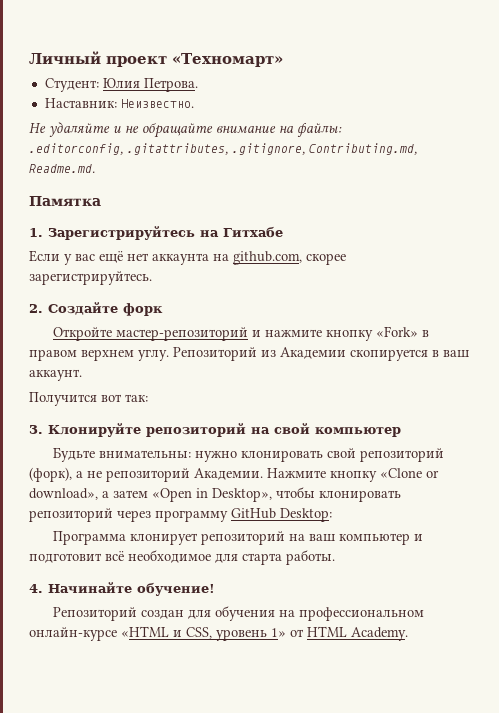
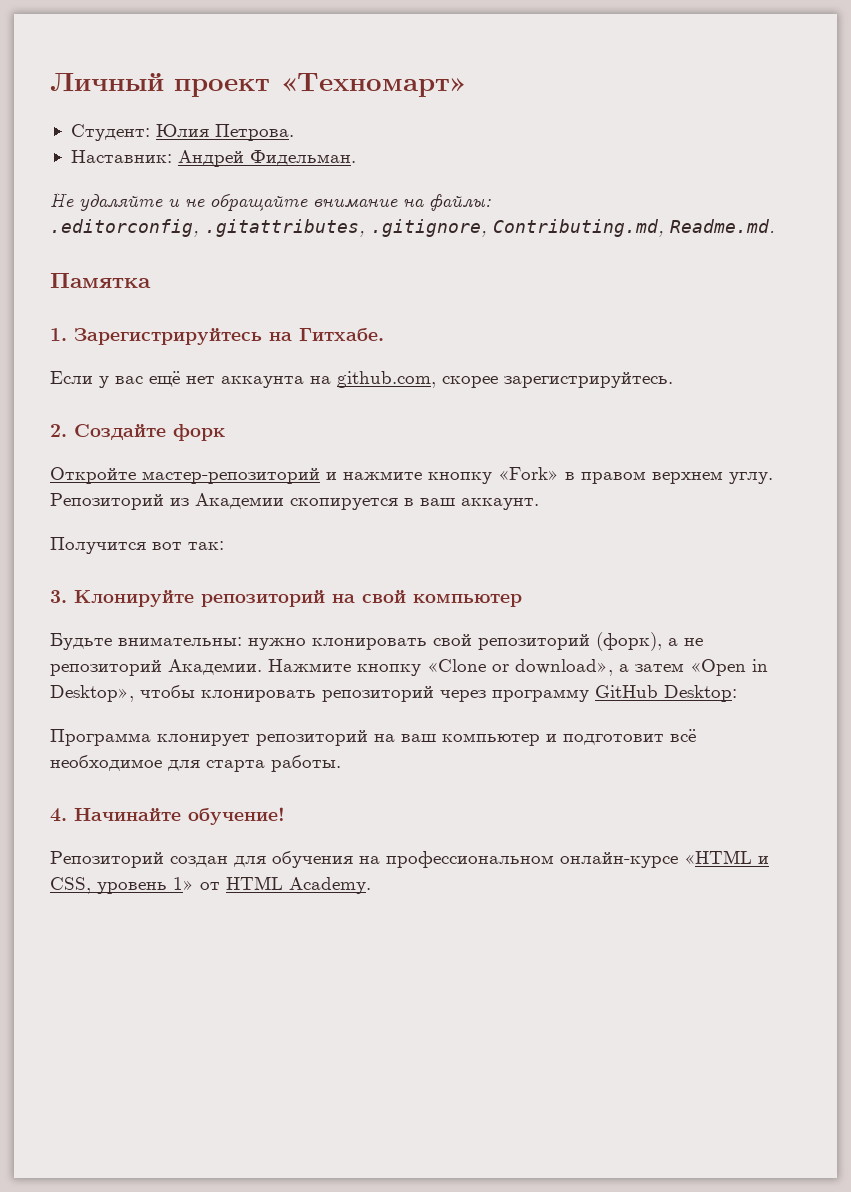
[120,99,194,108] Неизвестно. -> [177,150,356,167] Андрей Фидельман.
[223,226,283,238] Гитхабе -> [299,328,384,342] Гитхабе.

